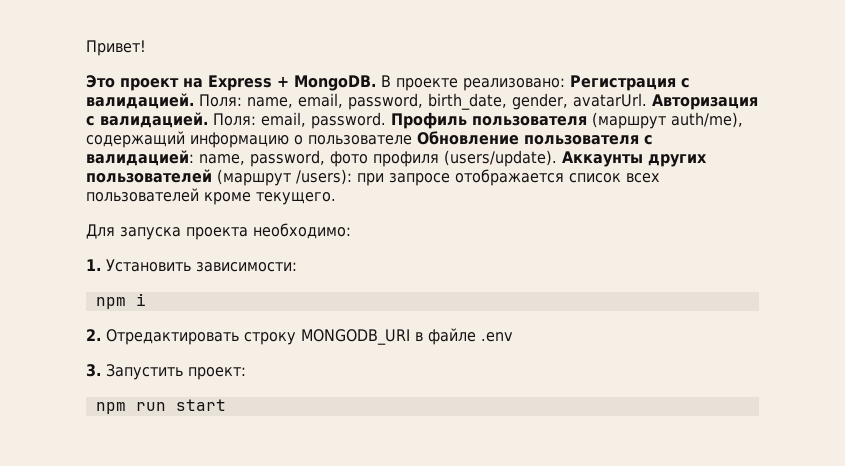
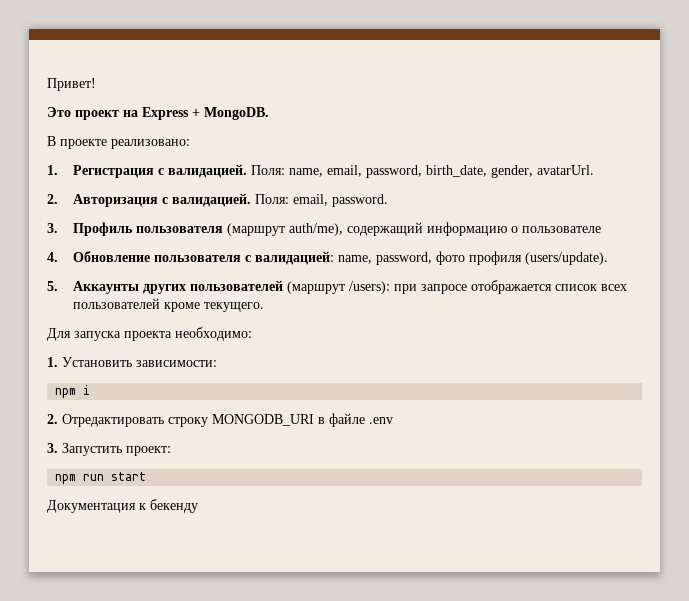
(376, 83) none -> (269, 113) //
(565, 84) none -> [47,165,58,175] // 1.
(647, 100) none -> [47,194,58,204] // 2.
(386, 120) none -> [47,223,58,233] // 3.
(412, 140) none -> [47,252,58,262] // 4.
(557, 158) none -> [47,281,58,291] // 5.
(226, 405) none -> [47,499,198,513] // Документация к бекенду

